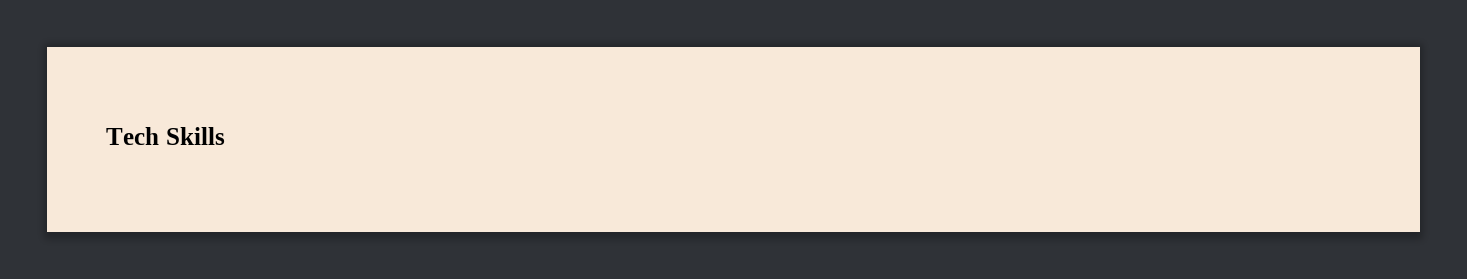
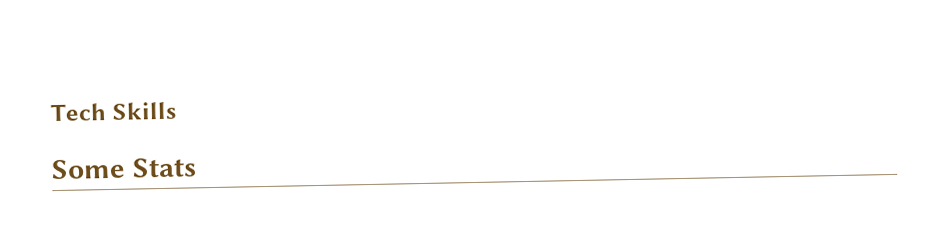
(225, 136) none -> [51,157,197,180] // Some Stats

